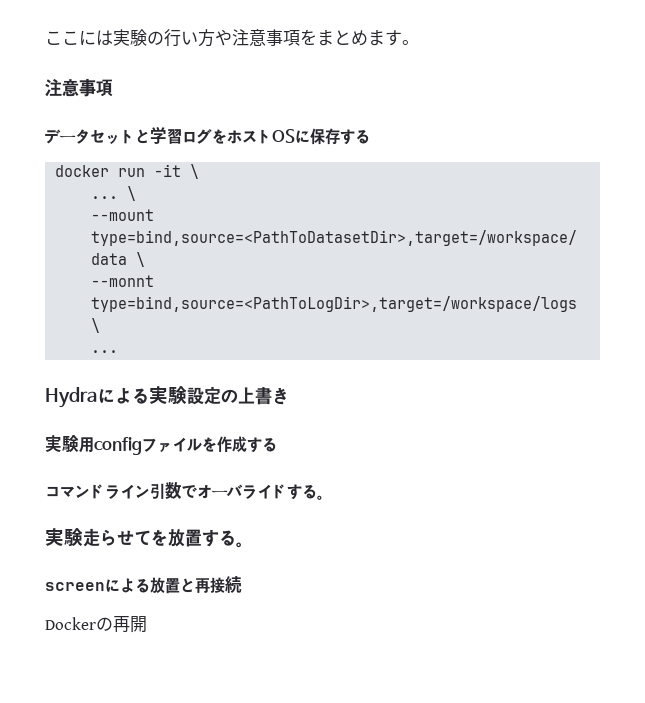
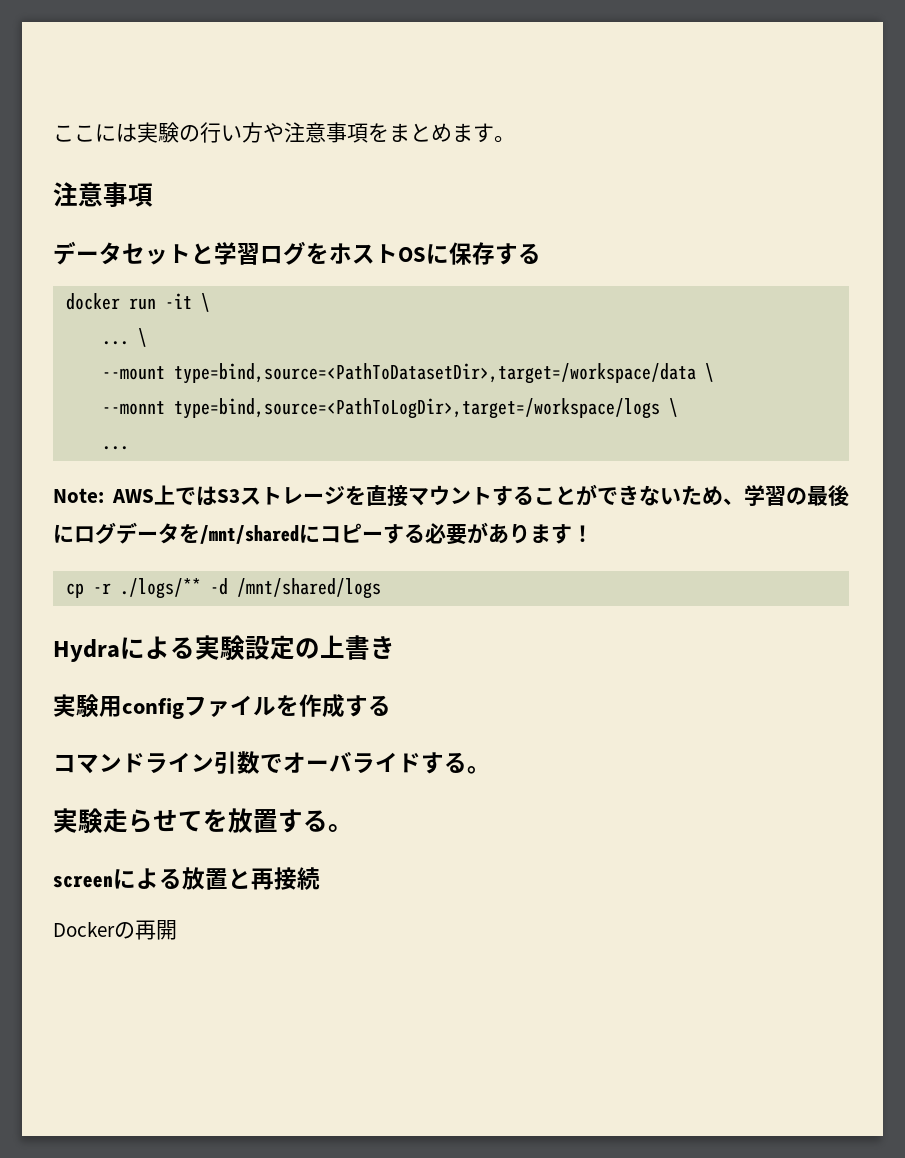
(119, 351) none -> [53,484,849,507] [53,522,593,545] [65,578,381,599] // Note: AWS上ではS3ストレージを直接マウントすることができないため、学習の最後にログデータを/mnt/sharedにコピーする必要があります！ // cp -r ./logs/** -d /mnt/shared/logs

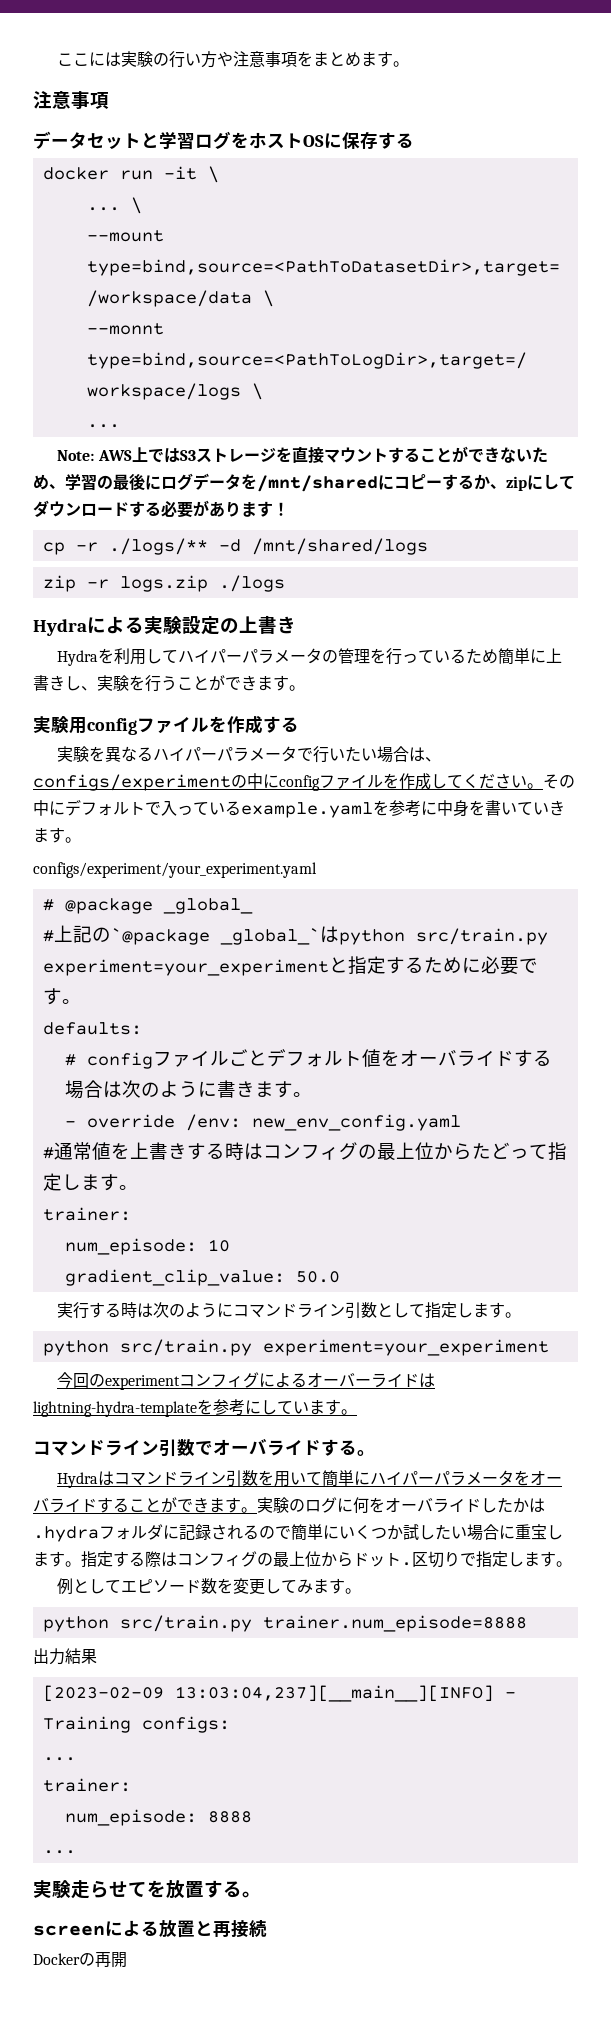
(425, 533) none -> [474,474,575,491] [33,500,161,517] か、zipにしてダウンロードする
(381, 588) none -> [42,575,285,592] // zip -r logs.zip ./logs
(395, 647) none -> [57,648,563,666] [33,675,305,692] // Hydraを利用してハイパーパラメータの管理を行っているため簡単に上書きし、実験を行うことができます。
(391, 705) none -> [57,746,442,763] [33,773,575,791] [33,799,565,818] [33,827,81,843] [33,862,317,878] [42,898,253,914] [42,925,548,945] [42,956,538,976] [42,988,81,1005] [42,1022,142,1035] [64,1049,552,1069] [64,1080,312,1099] [64,1114,461,1131] [42,1142,567,1161] [42,1173,138,1191] [42,1207,131,1221] [64,1238,230,1255] [64,1269,340,1286] [57,1302,522,1319] [42,1339,549,1356] [57,1372,436,1390] [33,1399,357,1417] // 実験を異なるハイパーパラメータで行いたい場合は、configs/experimentの中にconfigファイルを作成してください。その中にデフォルトで入っているexample.yamlを参考に中身を書いていきます。 // configs/experiment/your_experiment.yaml // # @package _global_ // #上記の`@package _global_`はpython src/train.py experiment=your_experimentと指定するために必要です。 // defaults: // # configファイルごとデフォルト値をオーバライドする場合は次のように書きます。 // - override /env: new_env_config.yaml // #通常値を上書きする時はコンフィグの最上位からたどって指定します。 // trainer: // num_episode: 10 // gradient_clip_value: 50.0 // 実行する時は次のようにコマンドライン引数として指定します。 // python src/train.py experiment=your_experiment // 今回のexperimentコンフィグによるオーバーライドはlightning-hydra-templateを参考にしています。
(490, 770) none -> [57,1470,563,1488] [33,1497,545,1513] [33,1524,563,1542] [33,1551,572,1568] [57,1578,362,1595] [42,1615,527,1632] [33,1648,97,1665] [42,1685,516,1702] [42,1716,230,1733] [42,1757,76,1761] [42,1778,131,1792] [64,1809,252,1826] [42,1850,76,1854] // Hydraはコマンドライン引数を用いて簡単にハイパーパラメータをオーバライドすることができます。実験のログに何をオーバライドしたかは.hydraフォルダに記録されるので簡単にいくつか試したい場合に重宝します。指定する際はコンフィグの最上位からドット.区切りで指定します。 // 例としてエピソード数を変更してみます。 // python src/train.py trainer.num_episode=8888 // 出力結果 // [2023-02-09 13:03:04,237][__main__][INFO] - Training configs: // ... // trainer: // num_episode: 8888 // ...

